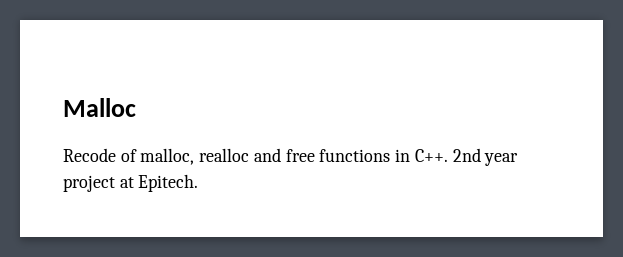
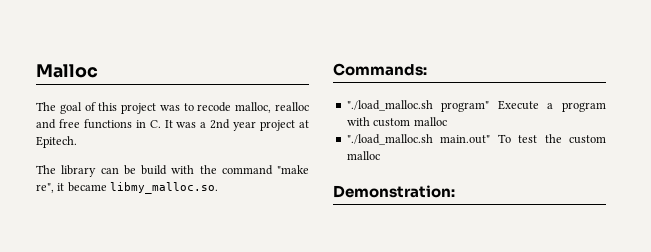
[63,148,137,162] Recode of -> [36,102,232,114] The goal of this project was to recode
[414,149,448,162] C++. -> [149,120,207,128] C. It was a
(199, 183) none -> [36,165,309,177] [36,182,219,194] [333,63,427,76] [346,100,606,112] [346,117,447,127] [346,134,606,145] [346,151,380,160] [333,185,455,198] // The library can be build with the command "make re", it became libmy_malloc.so. // Commands: // "./load_malloc.sh program" Execute a program with custom malloc // "./load_malloc.sh main.out" To test the custom malloc // Demonstration:

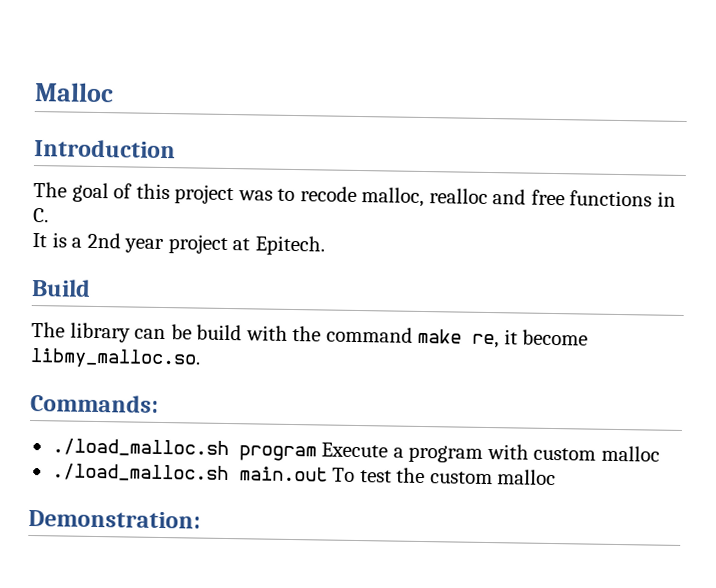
(98, 71) none -> [34,139,176,159] // Introduction
[164,120,197,128] It was -> [32,232,67,248] // It is
(77, 142) none -> [31,278,91,297] // Build
[277,165,309,174] [36,182,107,193] "make re", it became -> [417,328,589,349] make re, it become
[346,100,490,112] "./load_malloc.sh program" -> [51,438,317,462] ./load_malloc.sh program
[346,134,491,145] "./load_malloc.sh main.out" -> [51,463,328,483] ./load_malloc.sh main.out

